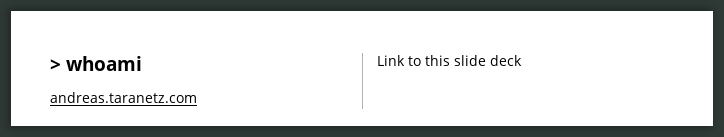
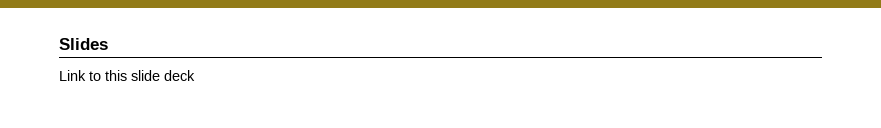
[50,56,143,71] [50,92,197,103] > whoami // andreas.taranetz.com -> [59,38,108,50] Slides

